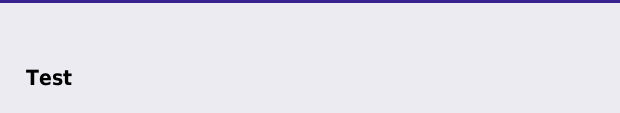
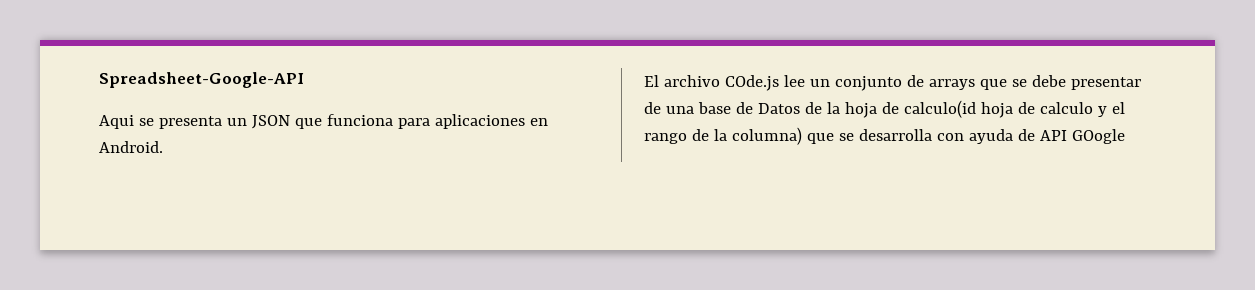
[26,69,72,86] Test -> [99,72,304,88] [99,114,548,129] [99,141,163,153] [644,75,1141,91] [644,100,1125,118] [644,127,1125,145] Spreadsheet-Google-API // Aqui se presenta un JSON que funciona para aplicaciones en Android. // El archivo COde.js lee un conjunto de arrays que se debe presentar de una base de Datos de la hoja de calculo(id hoja de calculo y el rango de la columna) que se desarrolla con ayuda de API GOogle

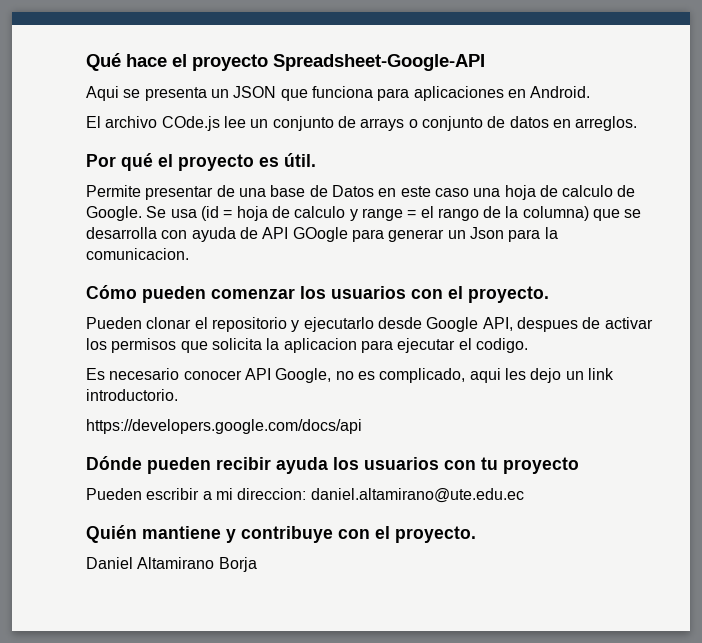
(99, 80) none -> [86,53,268,71] Qué hace el proyecto
[979,75,1066,90] que se debe -> [408,116,638,131] [86,153,316,171] [86,185,141,197] o conjunto de datos en arreglos. // Por qué el proyecto es útil. // Permite
[804,100,976,118] de la hoja de calculo(id -> [378,185,636,200] [86,206,233,221] en este caso una hoja de calculo de Google. Se usa (id =
(1107, 111) none -> [361,208,417,221] range =
(1125, 136) none -> [351,227,558,242] [86,248,189,260] [86,285,549,303] [86,317,653,332] [86,338,528,353] [86,368,614,383] [86,389,178,401] [86,419,362,434] [86,456,579,474] [86,488,524,503] [86,525,476,543] [86,557,257,572] para generar un Json para la comunicacion. // Cómo pueden comenzar los usuarios con el proyecto. // Pueden clonar el repositorio y ejecutarlo desde Google API, despues de activar los permisos que solicita la aplicacion para ejecutar el codigo. // Es necesario conocer API Google, no es complicado, aqui les dejo un link introductorio. // https://developers.google.com/docs/api // Dónde pueden recibir ayuda los usuarios con tu proyecto // Pueden escribir a mi direccion: daniel.altamirano@ute.edu.ec // Quién mantiene y contribuye con el proyecto. // Daniel Altamirano Borja

